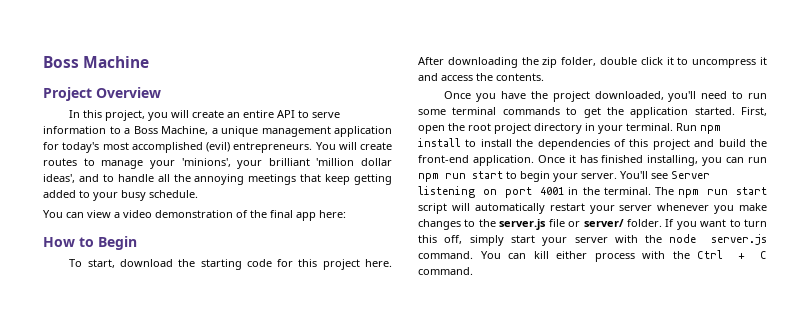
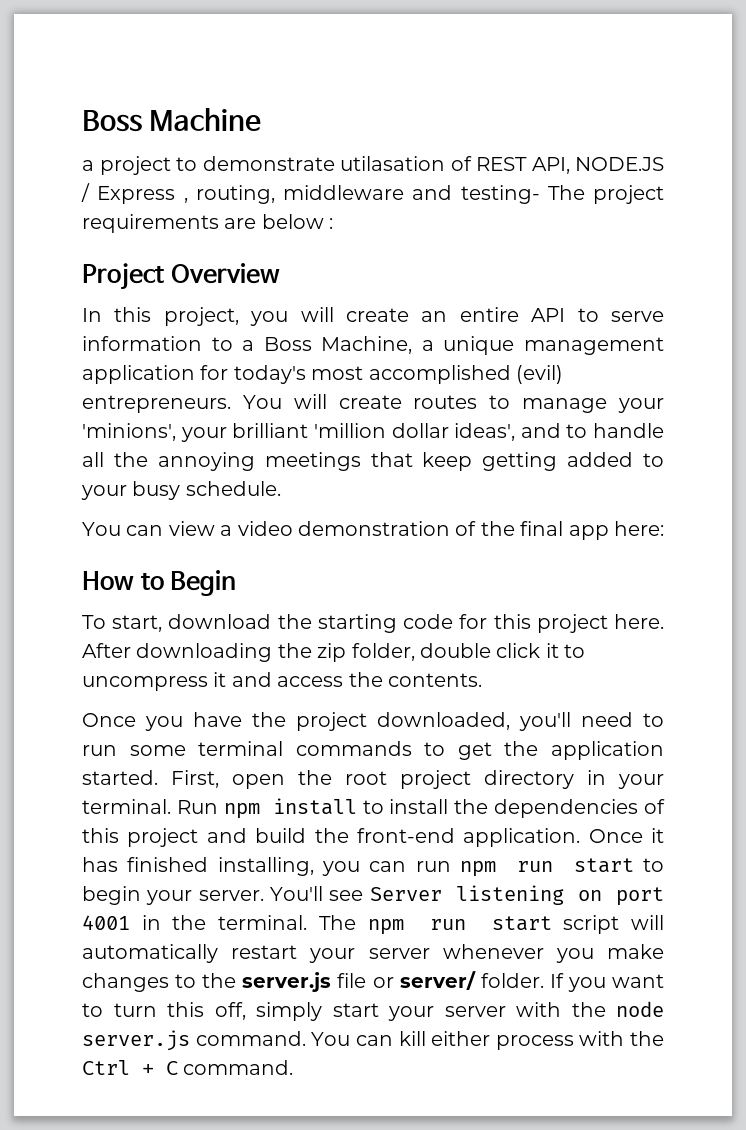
(150, 62) none -> [82,156,664,175] [81,183,664,204] [82,214,334,233] // a project to demonstrate utilasation of REST API, NODE.JS / Express , routing, middleware and testing- The project requirements are below :

